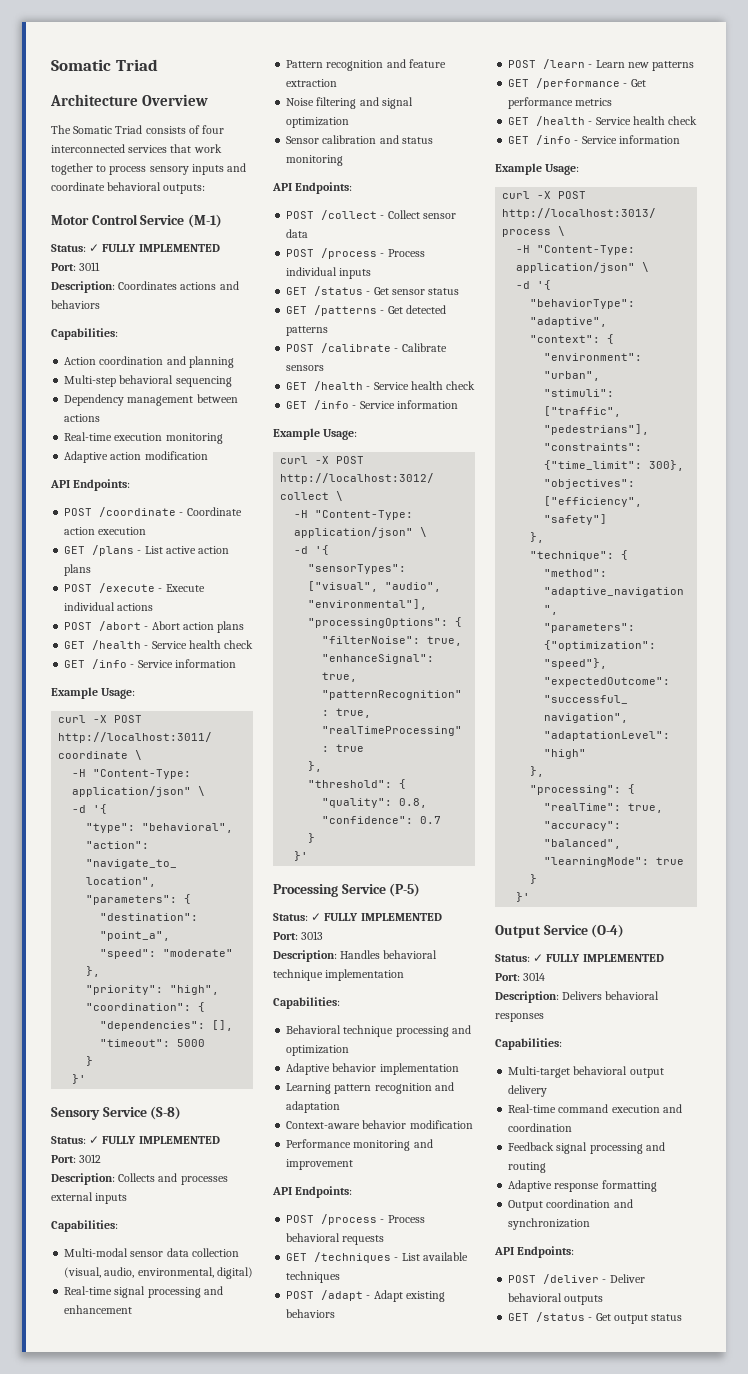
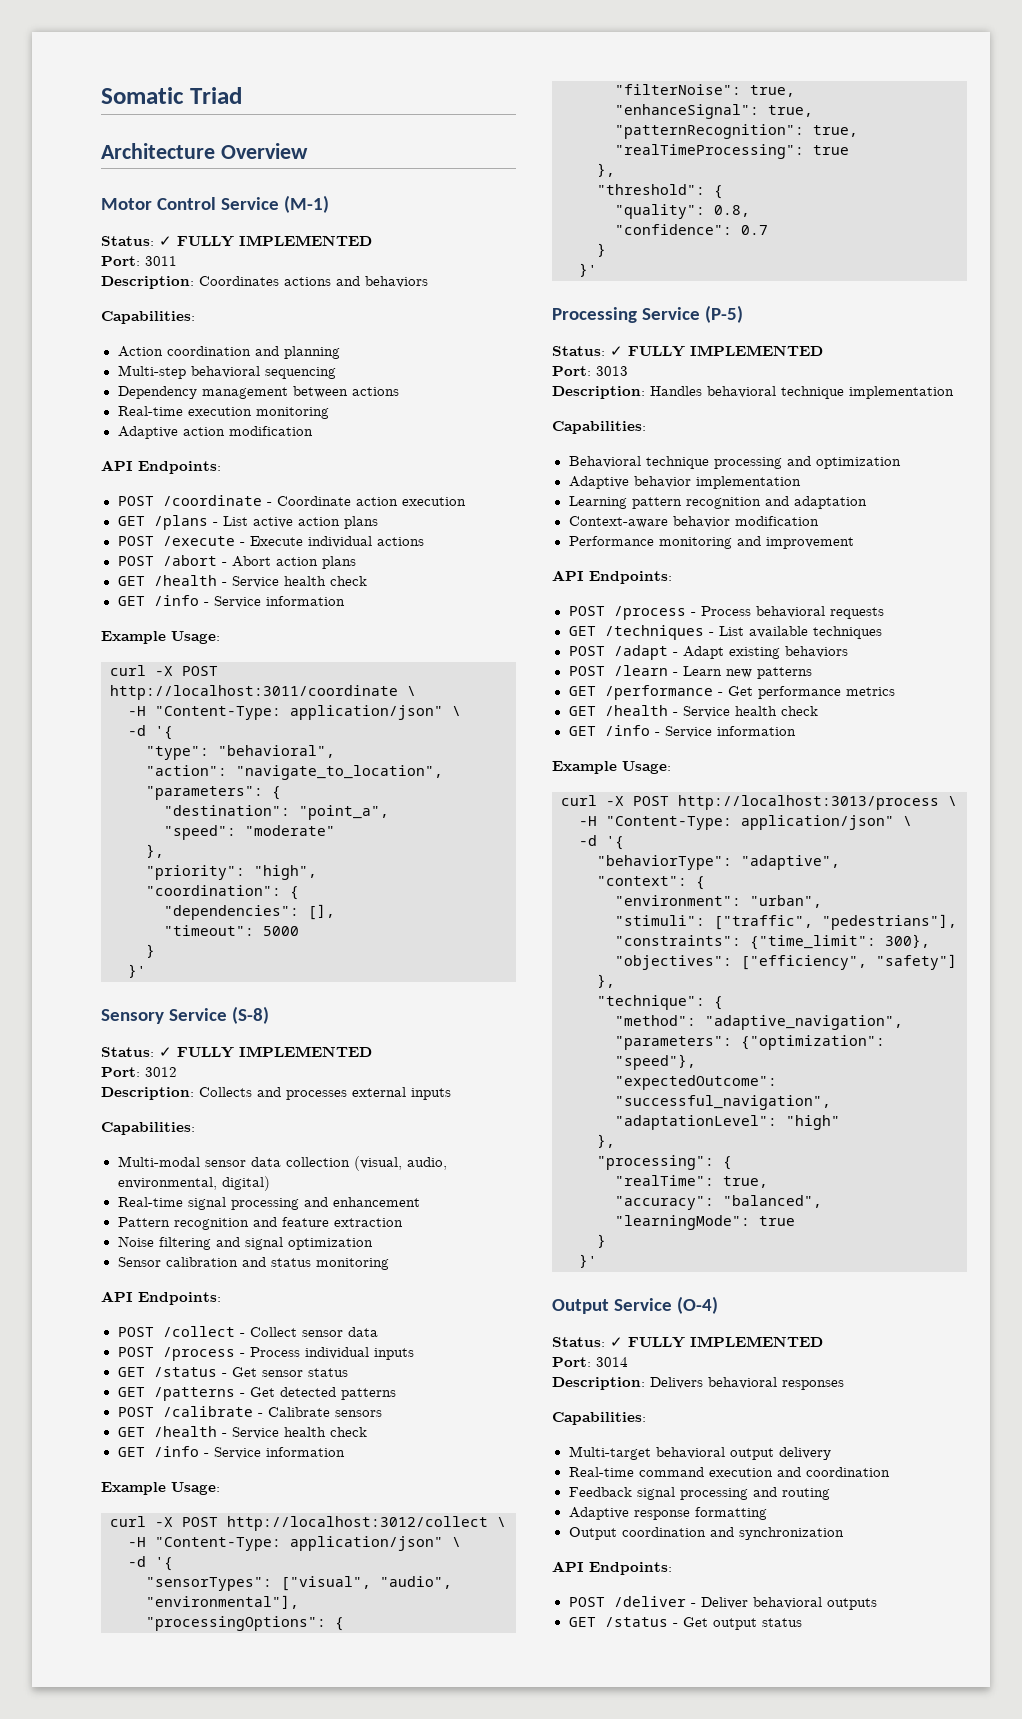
[51,125,225,134] [51,144,222,153] [51,163,247,175] [51,182,206,194] // The Somatic Triad consists of four interconnected services that work together to process sensory inputs and coordinate behavioral outputs: -> (308, 151) none

